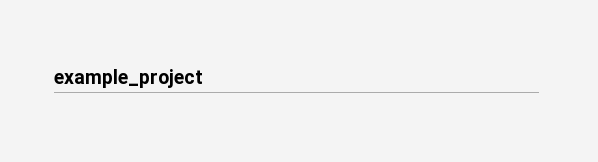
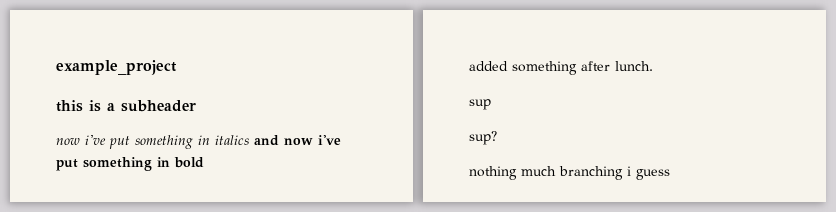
(203, 78) none -> [56,100,196,112] [56,135,341,149] [56,157,204,171] [469,61,653,75] [469,99,491,110] [469,131,497,145] [469,166,670,180] // this is a subheader // now i've put something in italics and now i've put something in bold // added something after lunch. // sup // sup? // nothing much branching i guess

